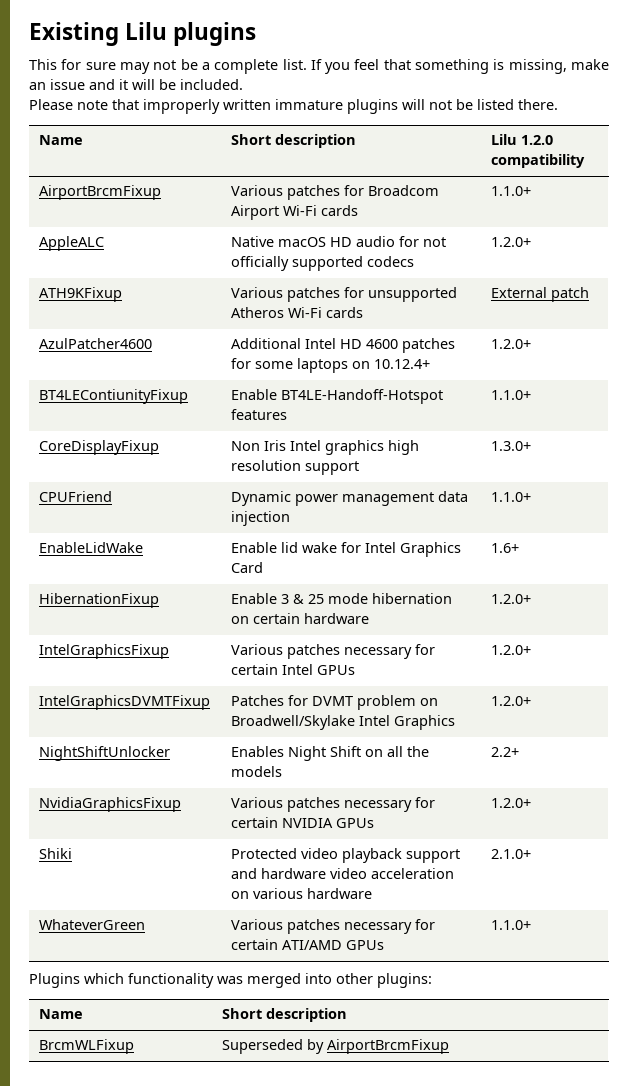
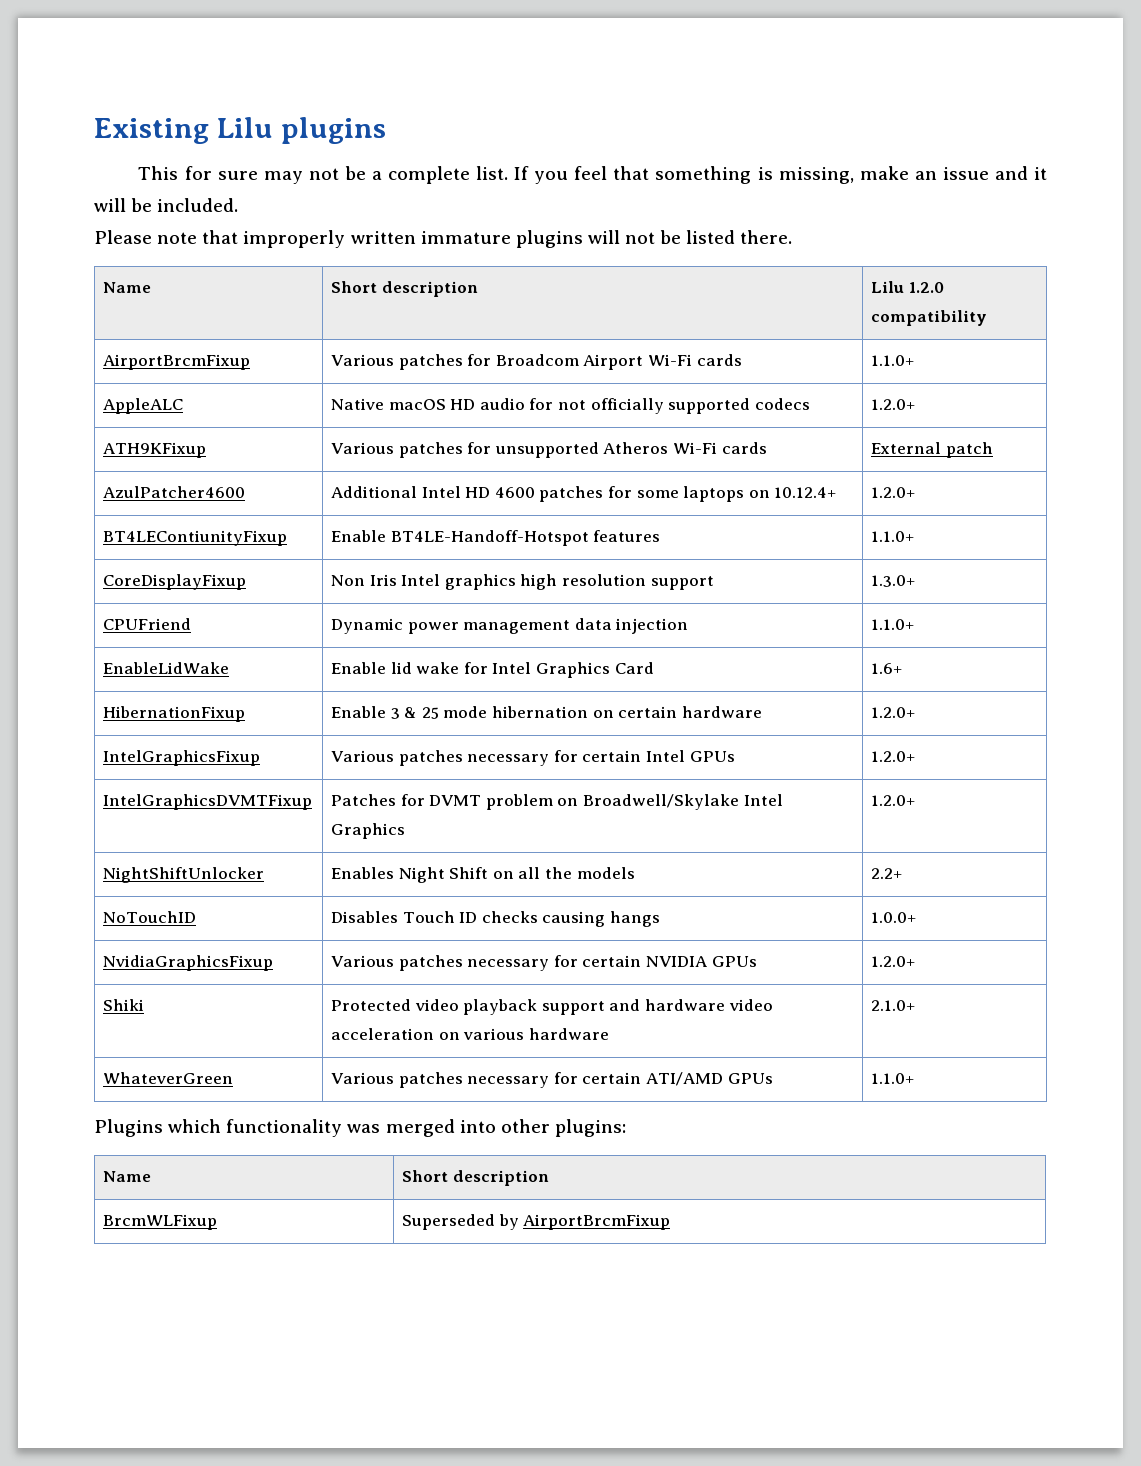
(520, 752) none -> [103,911,197,923] [331,911,661,927] [871,912,917,923] // NoTouchID | Disables Touch ID checks causing hangs | 1.0.0+

